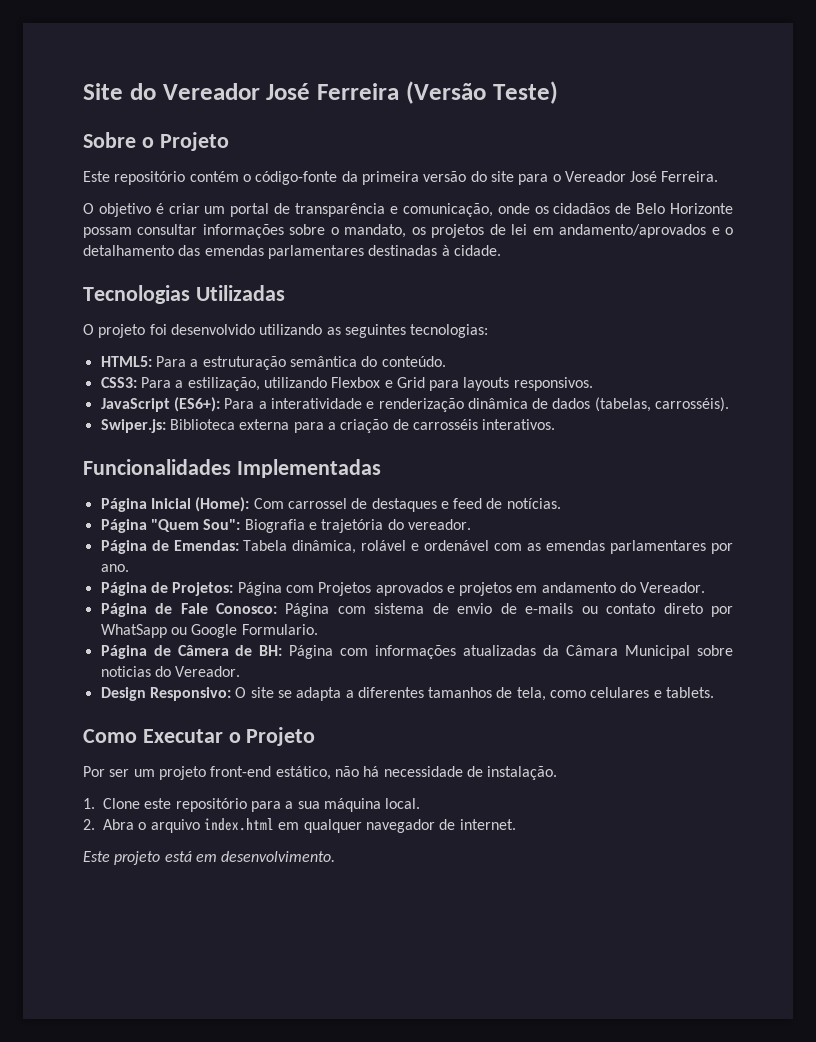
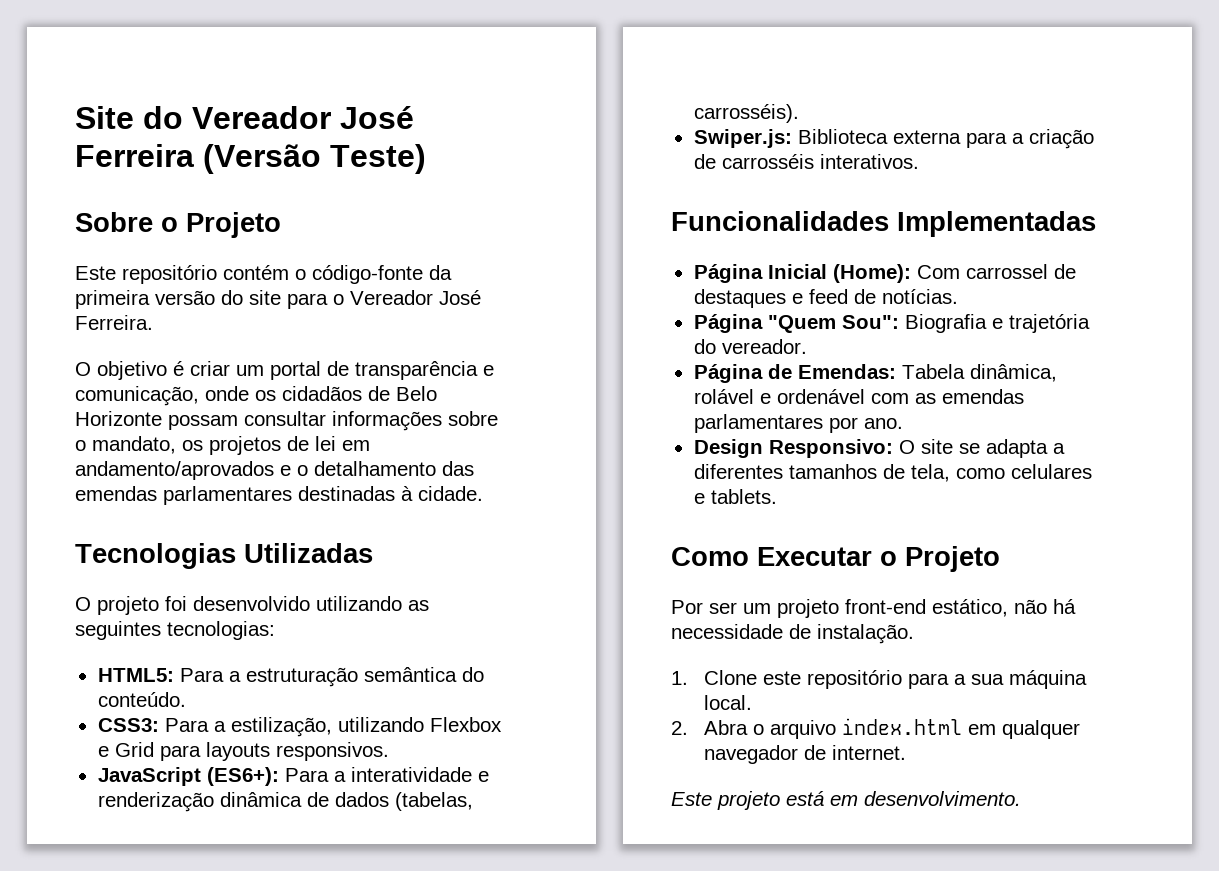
[100,582,706,596] [100,603,733,617] [100,624,318,638] [100,645,733,659] [100,666,241,677] // Página de Projetos: Página com Projetos aprovados e projetos em andamento do Vereador. // Página de Fale Conosco: Página com sistema de envio de e-mails ou contato direto por WhatSapp ou Google Formulario. // Página de Câmera de BH: Página com informações atualizadas da Câmara Municipal sobre noticias do Vereador. -> (903, 423) none

